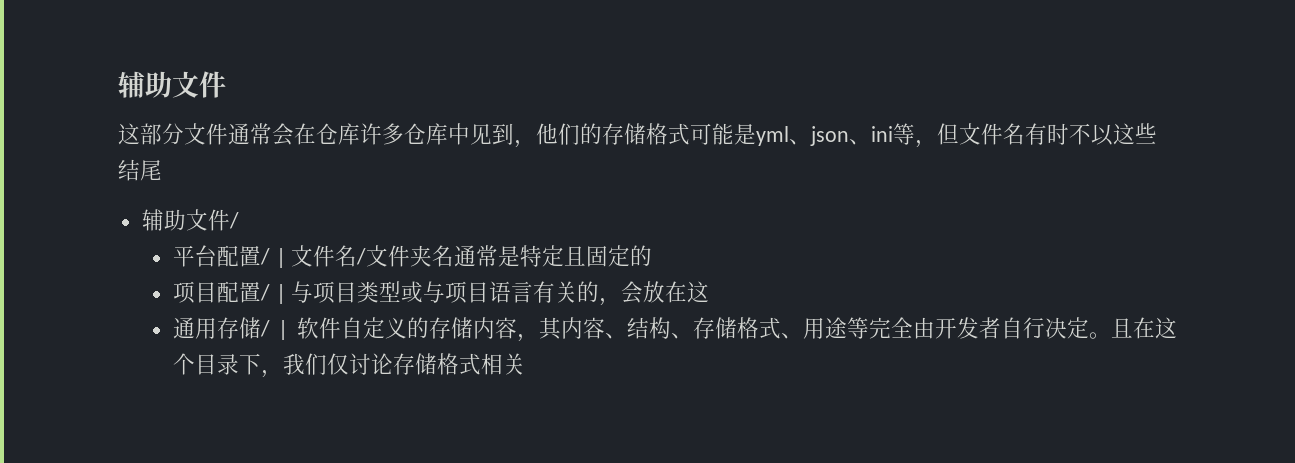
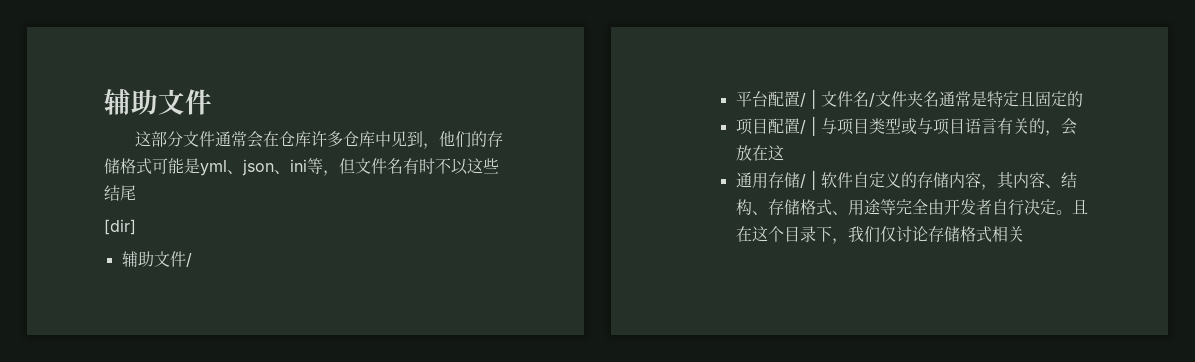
(162, 170) none -> [104,219,136,235] // [dir]

